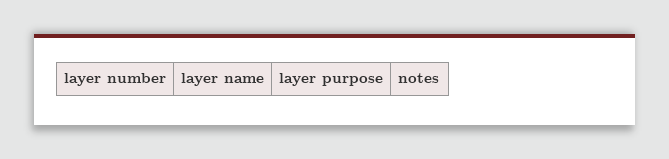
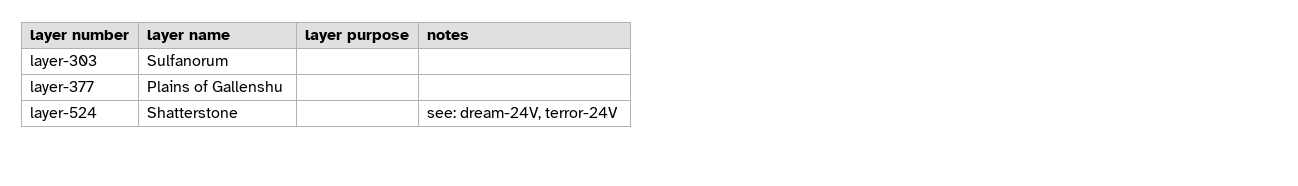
(439, 78) none -> [29,55,97,69] [146,54,228,66] [29,81,94,95] [146,80,284,92] [29,107,97,121] [146,107,238,118] [426,107,619,120] // layer-303 | Sulfanorum | | // layer-377 | Plains of Gallenshu | | // layer-524 | Shatterstone | | see: dream-24V, terror-24V

